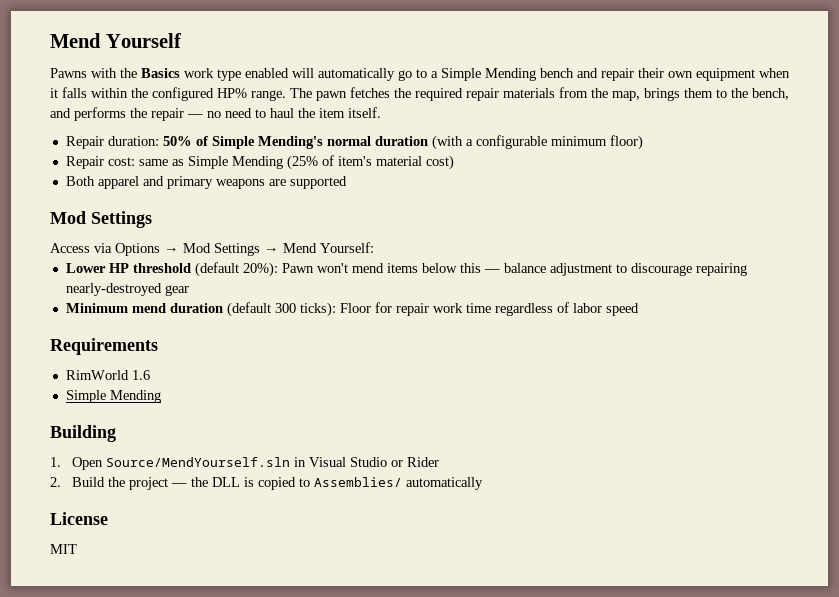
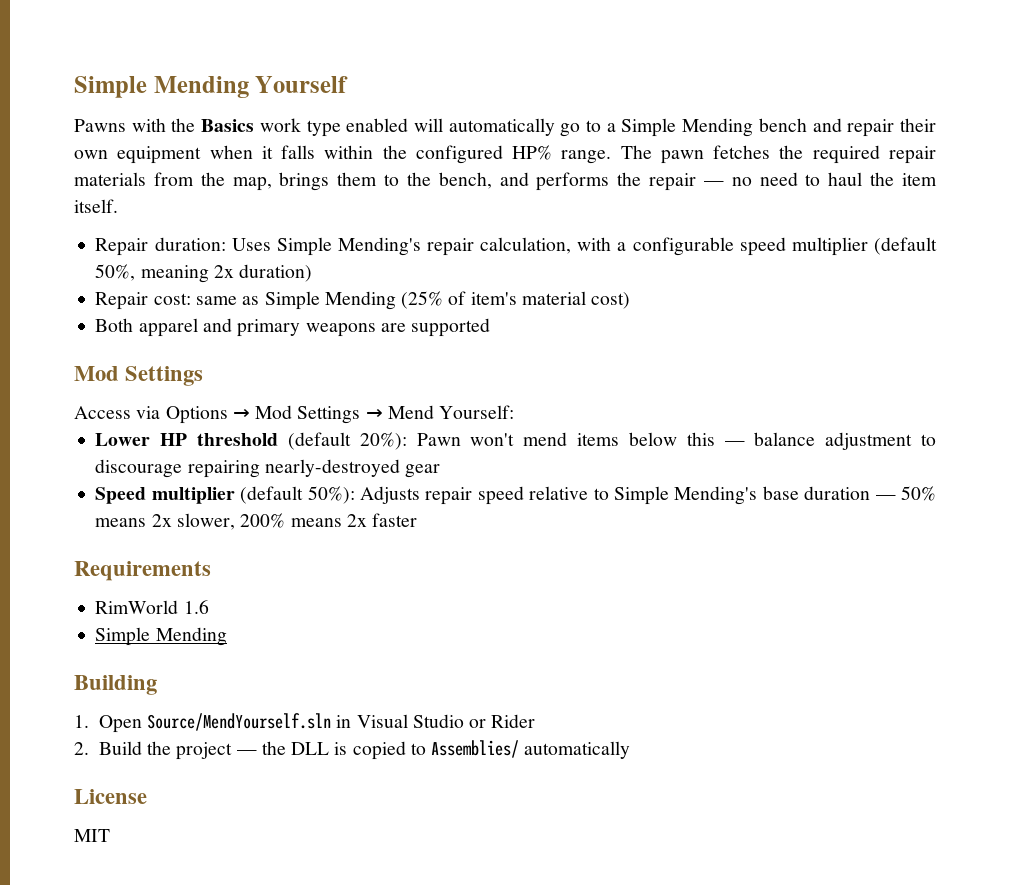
[50,33,101,48] Mend -> [74,76,249,98] Simple Mending
[162,135,643,150] 50% of Simple Mending's normal duration (with a configurable minimum floor) -> [231,237,937,256] [95,264,313,283] Uses Simple Mending's repair calculation, with a configurable speed multiplier (default 50%, meaning 2x duration)
[65,302,639,317] Minimum mend duration (default 300 ticks): Floor for repair work time regardless of labor speed -> [95,486,937,505] [95,513,418,530] Speed multiplier (default 50%): Adjusts repair speed relative to Simple Mending's base duration — 50% means 2x slower, 200% means 2x faster

